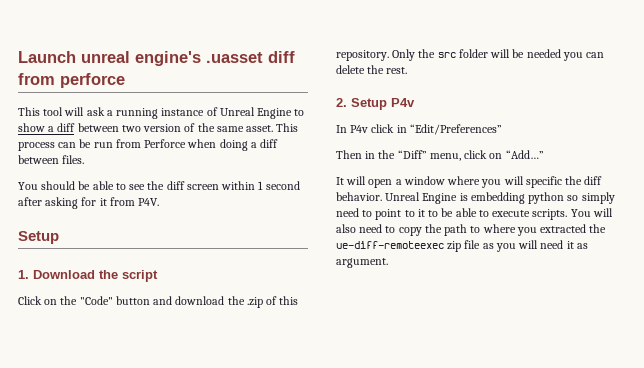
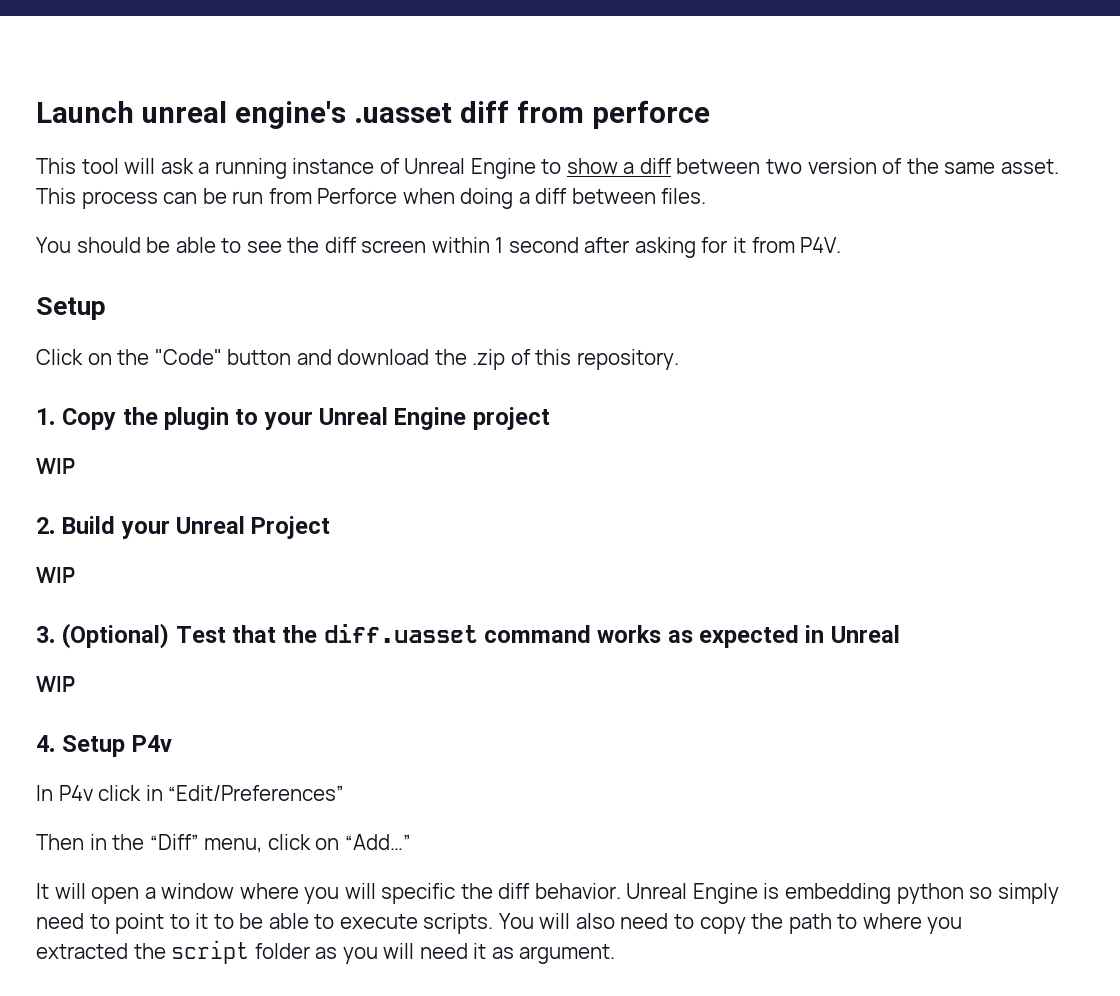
[18,270,158,282] // 1. Download the script -> (106, 308) none
[392,49,605,61] [336,65,408,74] [336,98,347,107] Only the src folder will be needed you can delete the rest. // 2. -> [36,407,550,430] [36,458,75,474] [36,516,331,539] [36,567,75,583] [36,623,900,649] [36,676,75,692] [36,735,56,752] // 1. Copy the plugin to your Unreal Engine project // WIP // 2. Build your Unreal Project // WIP // 3. (Optional) Test that the diff.uasset command works as expected in Unreal // WIP // 4.
[336,240,481,252] ue-diff-remoteexec zip file -> [171,940,310,964] script folder

